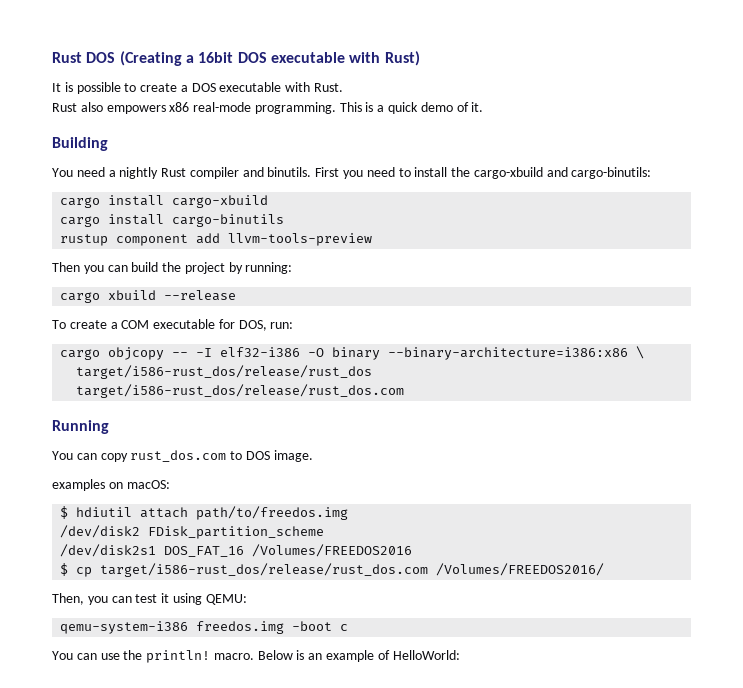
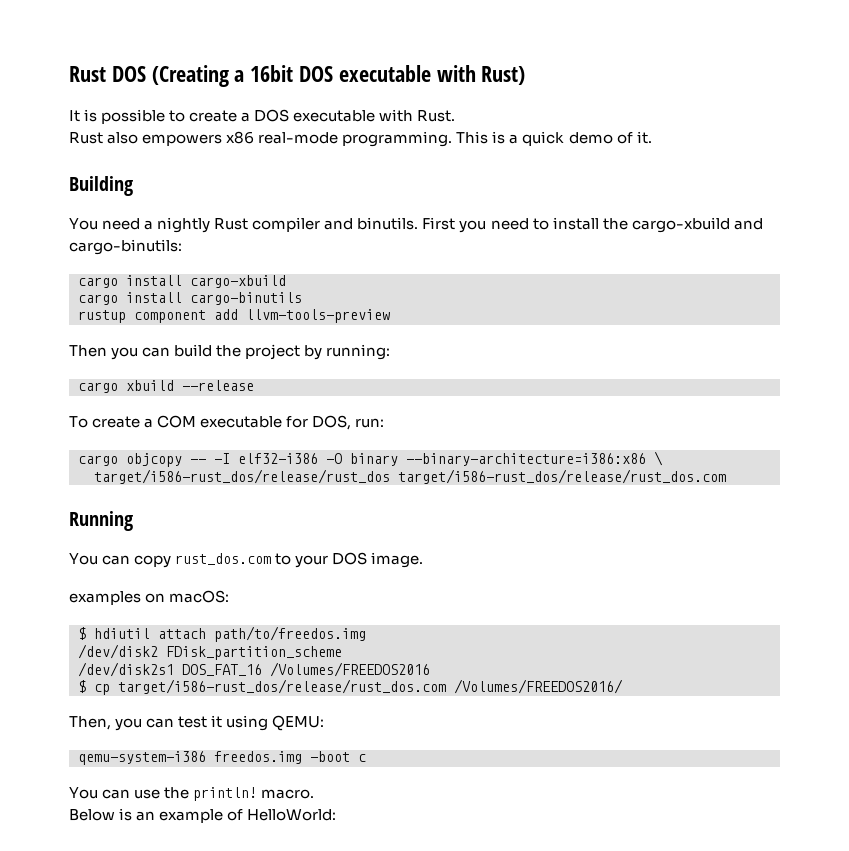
(243, 455) none -> [295,555,329,568] your
(254, 656) none -> (315, 794) //

